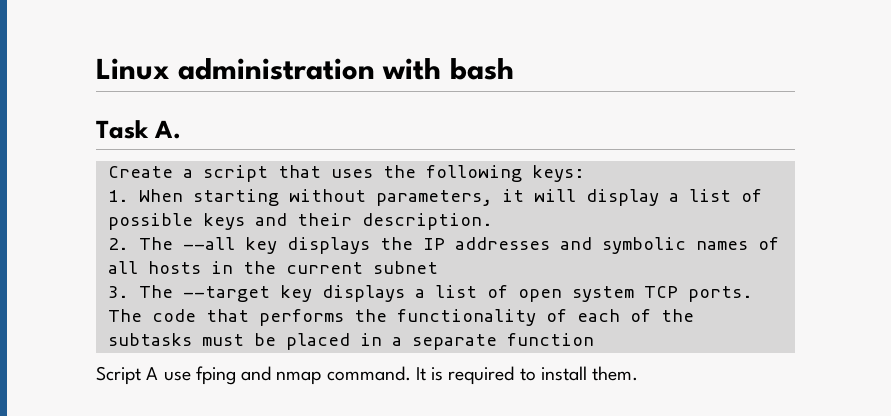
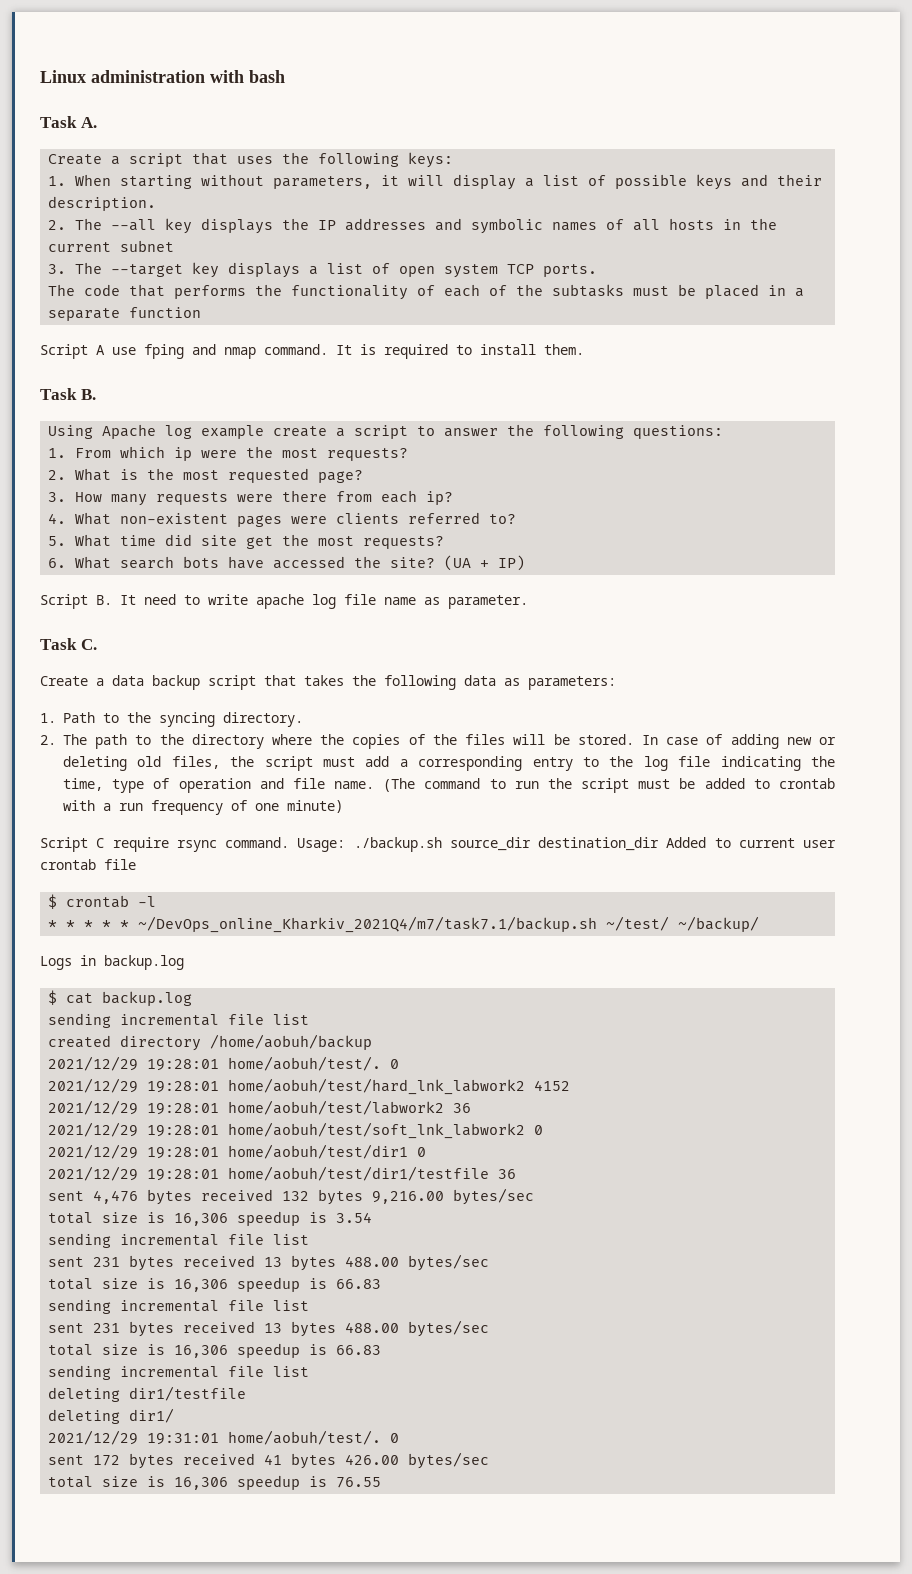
(639, 373) none -> [40,388,96,400] [48,424,724,439] [48,446,409,461] [48,468,364,483] [48,490,454,506] [48,512,517,527] [48,534,445,549] [48,555,526,571] [40,594,528,609] [40,638,97,650] [40,675,616,690] [40,712,303,727] [40,734,837,749] [63,756,835,771] [63,778,835,793] [63,800,343,815] [40,837,836,852] [40,859,136,870] [48,894,157,909] [48,916,760,933] [40,955,184,970] [48,990,193,1006] [48,1013,310,1028] [48,1034,373,1051] [48,1056,400,1071] [48,1078,571,1095] [48,1100,472,1115] [48,1122,544,1139] [48,1144,427,1159] [48,1166,517,1181] [48,1188,535,1205] [48,1211,373,1226] [48,1233,310,1248] [48,1254,490,1271] [48,1277,382,1292] [48,1299,310,1314] [48,1320,490,1337] [48,1343,382,1358] [48,1365,310,1380] [48,1386,247,1402] [48,1408,175,1424] [48,1430,400,1445] [48,1452,490,1469] [48,1475,382,1490] // Task B. // Using Apache log example create a script to answer the following questions: // 1. From which ip were the most requests? // 2. What is the most requested page? // 3. How many requests were there from each ip? // 4. What non-existent pages were clients referred to? // 5. What time did site get the most requests? // 6. What search bots have accessed the site? (UA + IP) // Script B. It need to write apache log file name as parameter. // Task C. // Create a data backup script that takes the following data as parameters: // 1. Path to the syncing directory. // 2. The path to the directory where the copies of the files will be stored. In case of adding new or deleting old files, the script must add a corresponding entry to the log file indicating the time, type of operation and file name. (The command to run the script must be added to crontab with a run frequency of one minute) // Script C require rsync command. Usage: ./backup.sh source_dir destination_dir Added to current user crontab file // $ crontab -l // * * * * * ~/DevOps_online_Kharkiv_2021Q4/m7/task7.1/backup.sh ~/test/ ~/backup/ // Logs in backup.log // $ cat backup.log // sending incremental file list // created directory /home/aobuh/backup // 2021/12/29 19:28:01 home/aobuh/test/. 0 // 2021/12/29 19:28:01 home/aobuh/test/hard_lnk_labwork2 4152 // 2021/12/29 19:28:01 home/aobuh/test/labwork2 36 // 2021/12/29 19:28:01 home/aobuh/test/soft_lnk_labwork2 0 // 2021/12/29 19:28:01 home/aobuh/test/dir1 0 // 2021/12/29 19:28:01 home/aobuh/test/dir1/testfile 36 // sent 4,476 bytes received 132 bytes 9,216.00 bytes/sec // total size is 16,306 speedup is 3.54 // sending incremental file list // sent 231 bytes received 13 bytes 488.00 bytes/sec // total size is 16,306 speedup is 66.83 // sending incremental file list // sent 231 bytes received 13 bytes 488.00 bytes/sec // total size is 16,306 speedup is 66.83 // sending incremental file list // deleting dir1/testfile // deleting dir1/ // 2021/12/29 19:31:01 home/aobuh/test/. 0 // sent 172 bytes received 41 bytes 426.00 bytes/sec // total size is 16,306 speedup is 76.55

